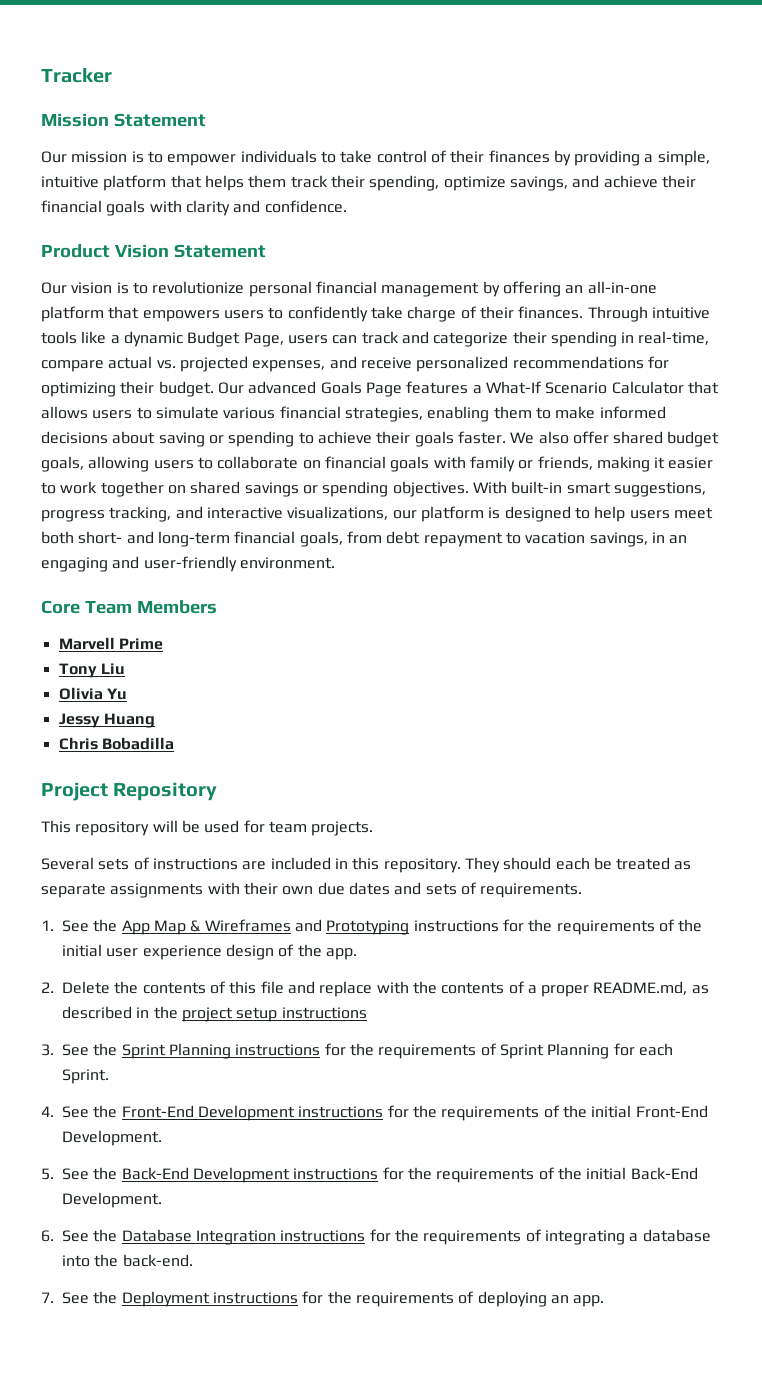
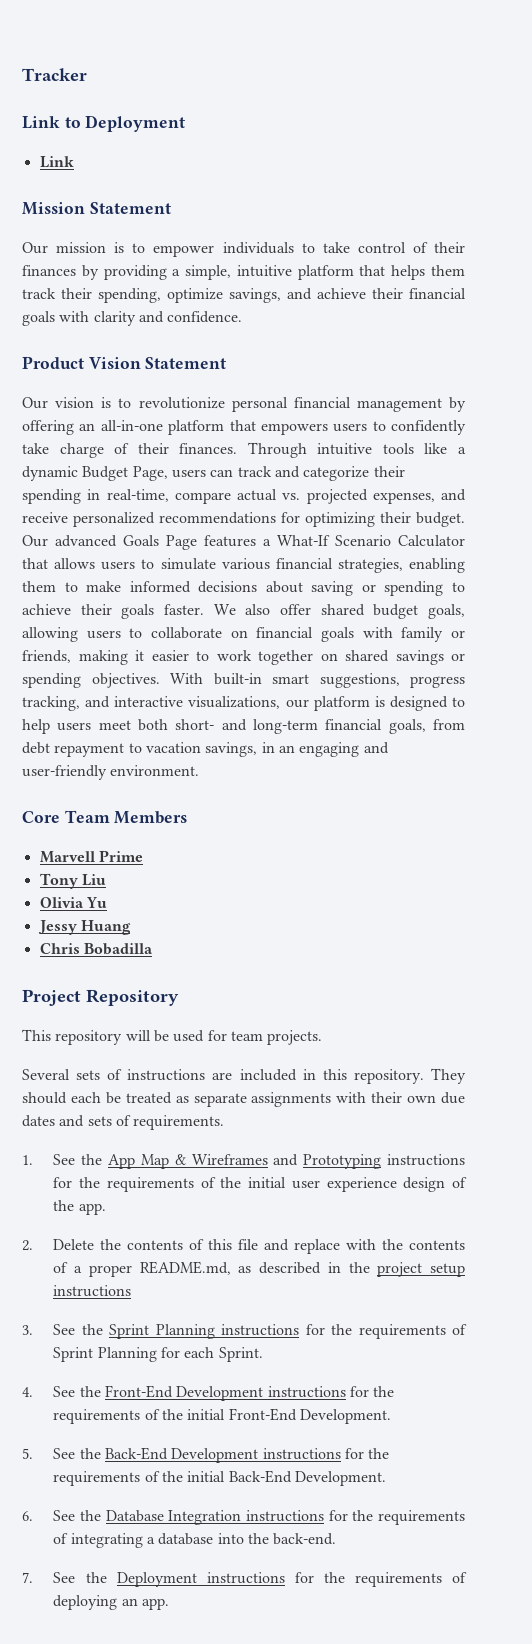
(112, 75) none -> [22,115,186,132] [39,156,74,168] // Link to Deployment // Link

